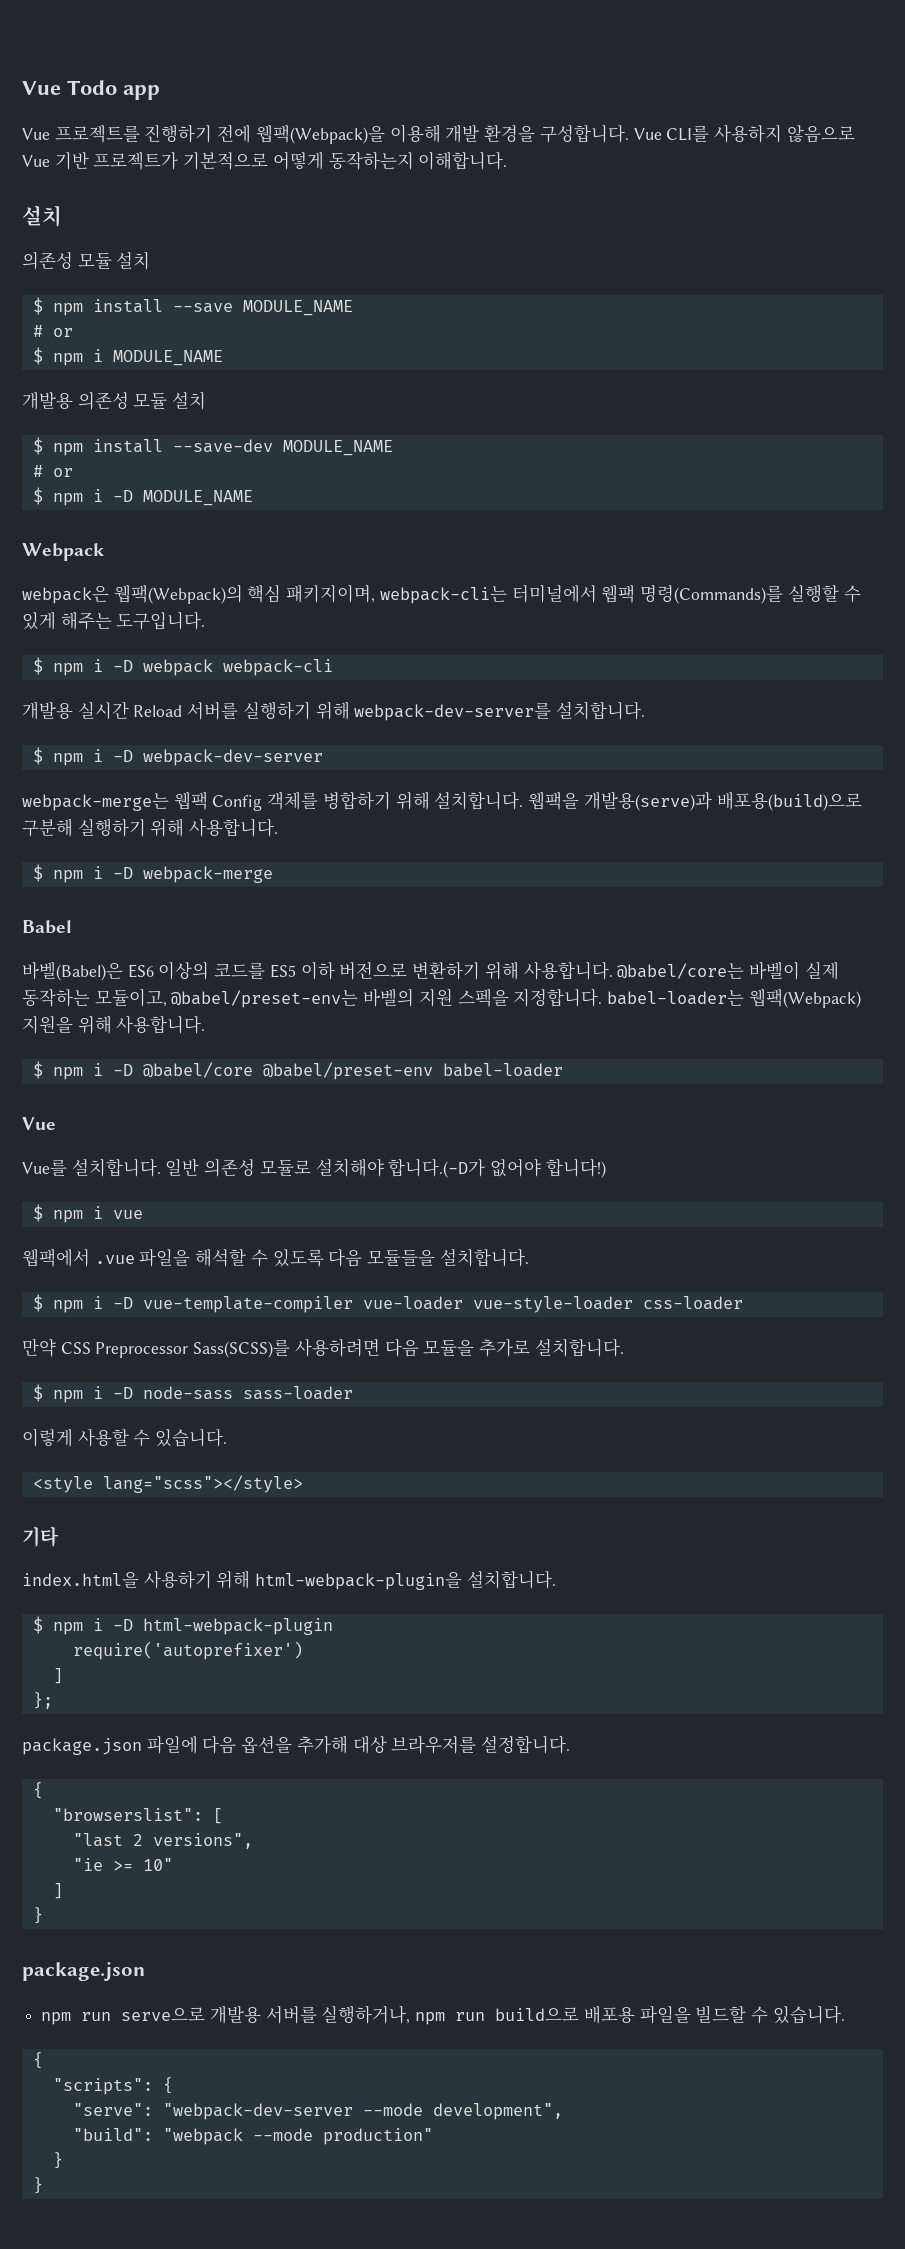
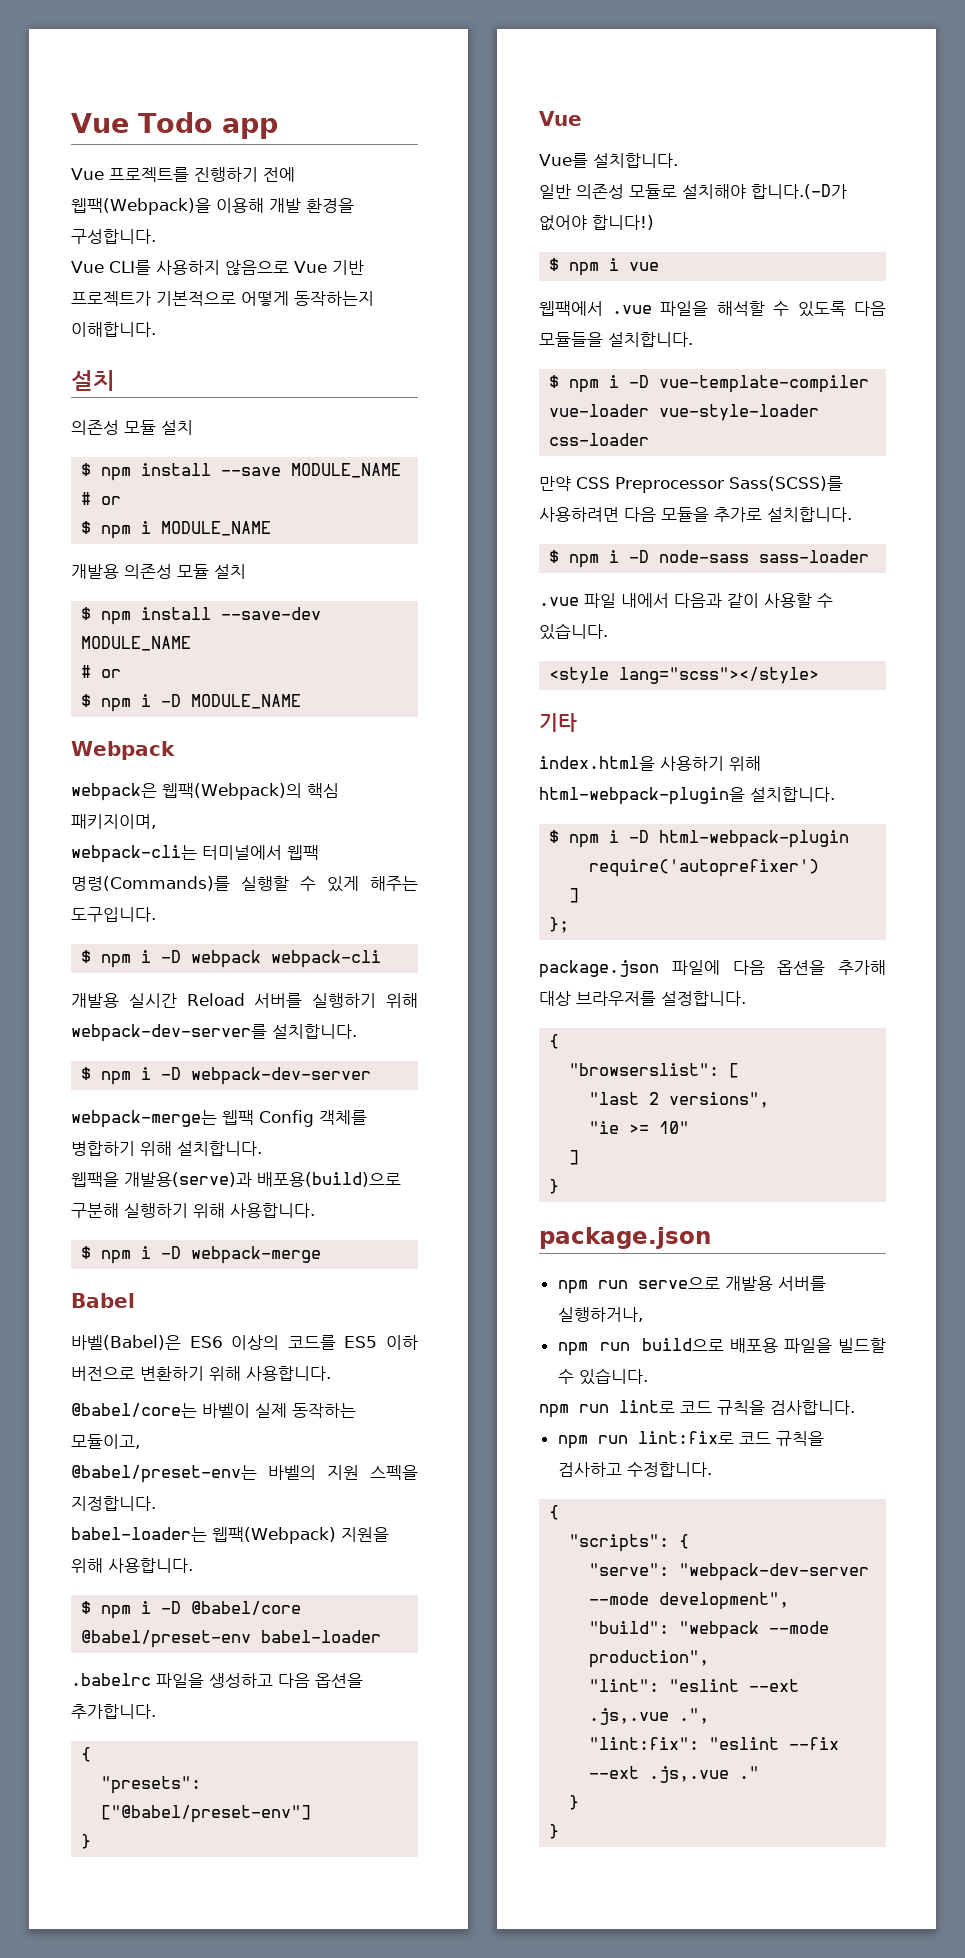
(629, 133) none -> (156, 236) //
(376, 593) none -> (156, 821) //
(524, 800) none -> (262, 1148) //
(613, 970) none -> (331, 1373) //
(167, 997) none -> (140, 1441) //
(603, 997) none -> (156, 1503) //
(563, 1070) none -> [71,1673,363,1688] [71,1704,156,1719] [81,1747,92,1762] [101,1776,202,1794] [101,1805,312,1823] [81,1834,92,1849] // .babelrc 파일을 생성하고 다음 옵션을 추가합니다. // { // "presets": ["@babel/preset-env"] // }
(161, 1167) none -> (678, 160) //
[22,1428,73,1447] 이렇게 -> [539,593,759,608] .vue 파일 내에서 다음과 같이
(411, 2014) none -> (643, 1314) //
(845, 2014) none -> [539,1400,855,1418] [557,1431,824,1449] [557,1462,712,1477] // npm run lint로 코드 규칙을 검사합니다. // npm run lint:fix로 코드 규칙을 검사하고 수정합니다.
[322,2128,433,2145] production" -> [589,1650,710,1668] [589,1679,800,1692] [589,1708,710,1725] [589,1737,840,1750] [589,1766,760,1783] production", // "lint": "eslint --ext .js,.vue .", // "lint:fix": "eslint --fix --ext .js,.vue ."

